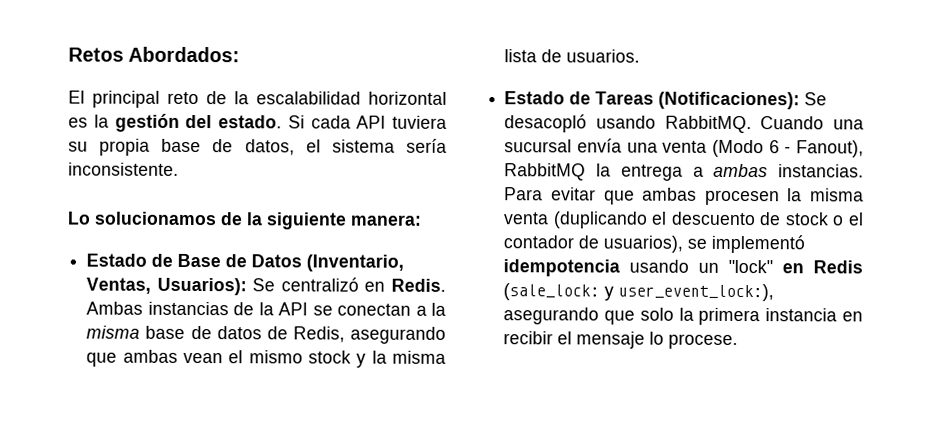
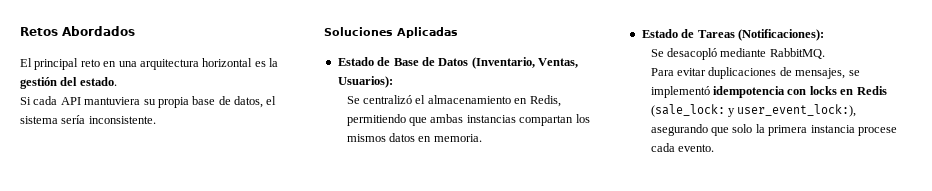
[128,46,241,63] Abordados: -> [62,26,135,36] Abordados
[206,91,361,105] de la escalabilidad -> [103,59,199,70] en una arquitectura
(282, 122) none -> (117, 81) //
[392,115,447,129] tuviera -> [84,97,141,105] mantuviera
[67,211,422,230] Lo solucionamos de la siguiente manera: -> [324,27,458,38] Soluciones Aplicadas
(247, 286) none -> (393, 82) //
[364,278,447,292] [86,301,446,316] [86,325,446,344] [86,349,446,368] [504,49,641,63] en Redis. Ambas instancias de la API se conectan a la misma base de datos de Redis, asegurando que ambas vean el mismo stock y la misma lista de usuarios. -> [415,95,561,107] [346,114,590,126] [346,133,482,142] el almacenamiento en Redis, permitiendo que ambas instancias compartan los mismos datos en memoria.
(801, 100) none -> (824, 35) //
[595,115,656,129] usando -> [720,48,767,57] mediante
[760,116,864,130] [504,138,864,158] [504,163,864,181] [504,187,864,206] [503,211,864,229] [503,234,806,254] [503,259,774,277] Cuando una sucursal envía una venta (Modo 6 - Fanout), RabbitMQ la entrega a ambas instancias. Para evitar que ambas procesen la misma venta (duplicando el descuento de stock o el contador de usuarios), se implementó idempotencia usando un "lock" -> [650,67,860,79] [650,86,837,98] // Para evitar duplicaciones de mensajes, se implementó idempotencia con locks
[842,311,863,322] [503,331,739,350] en recibir el mensaje lo procese. -> [857,127,897,136] [650,143,715,152] procese cada evento.

